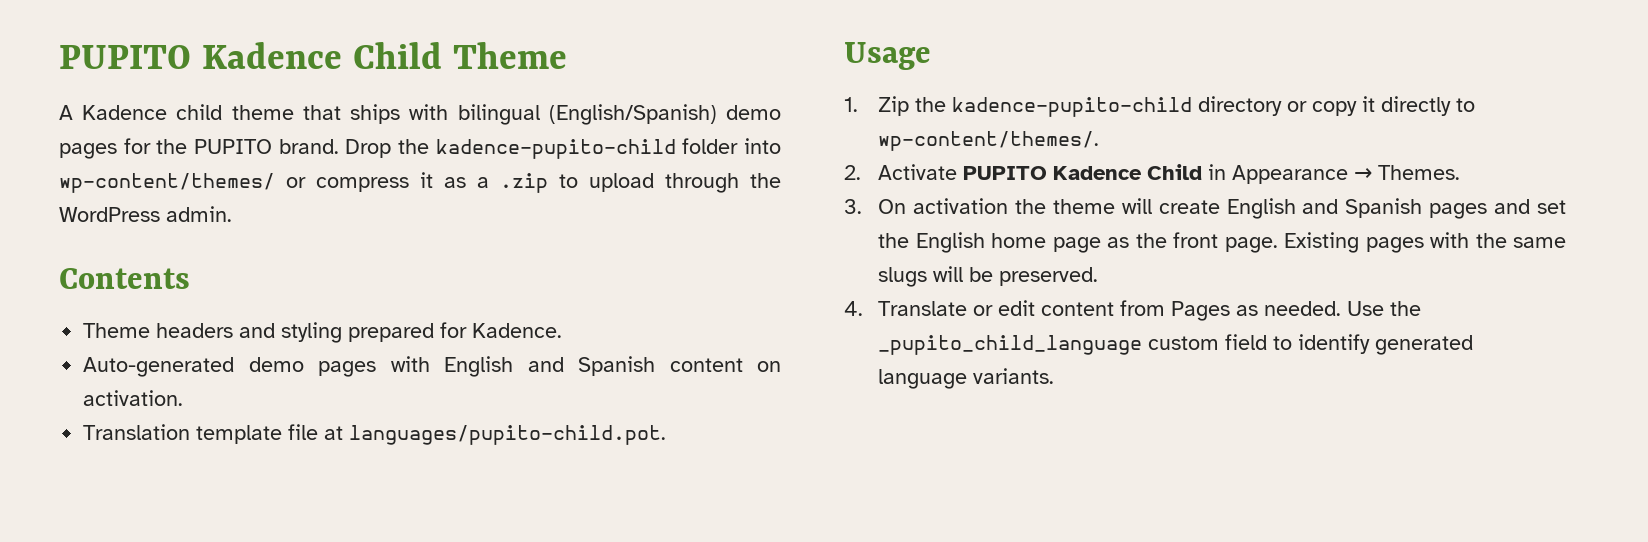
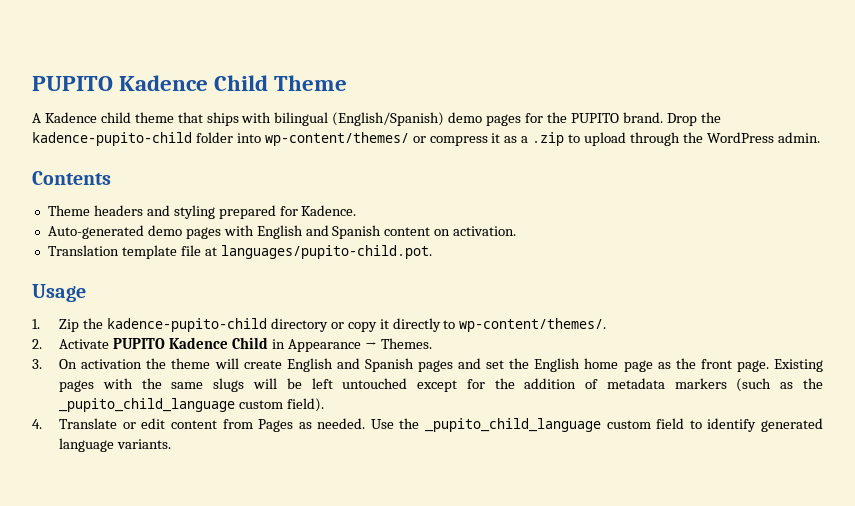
[999,267,1099,286] preserved. -> [311,378,823,392] [59,398,324,412] left untouched except for the addition of metadata markers (such as the _pupito_child_language custom field).

